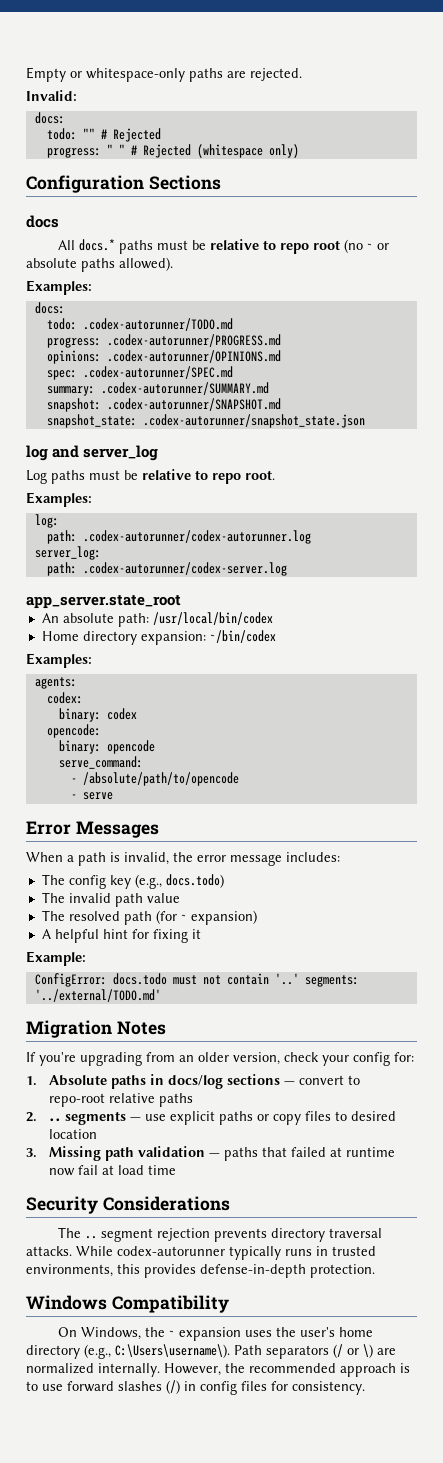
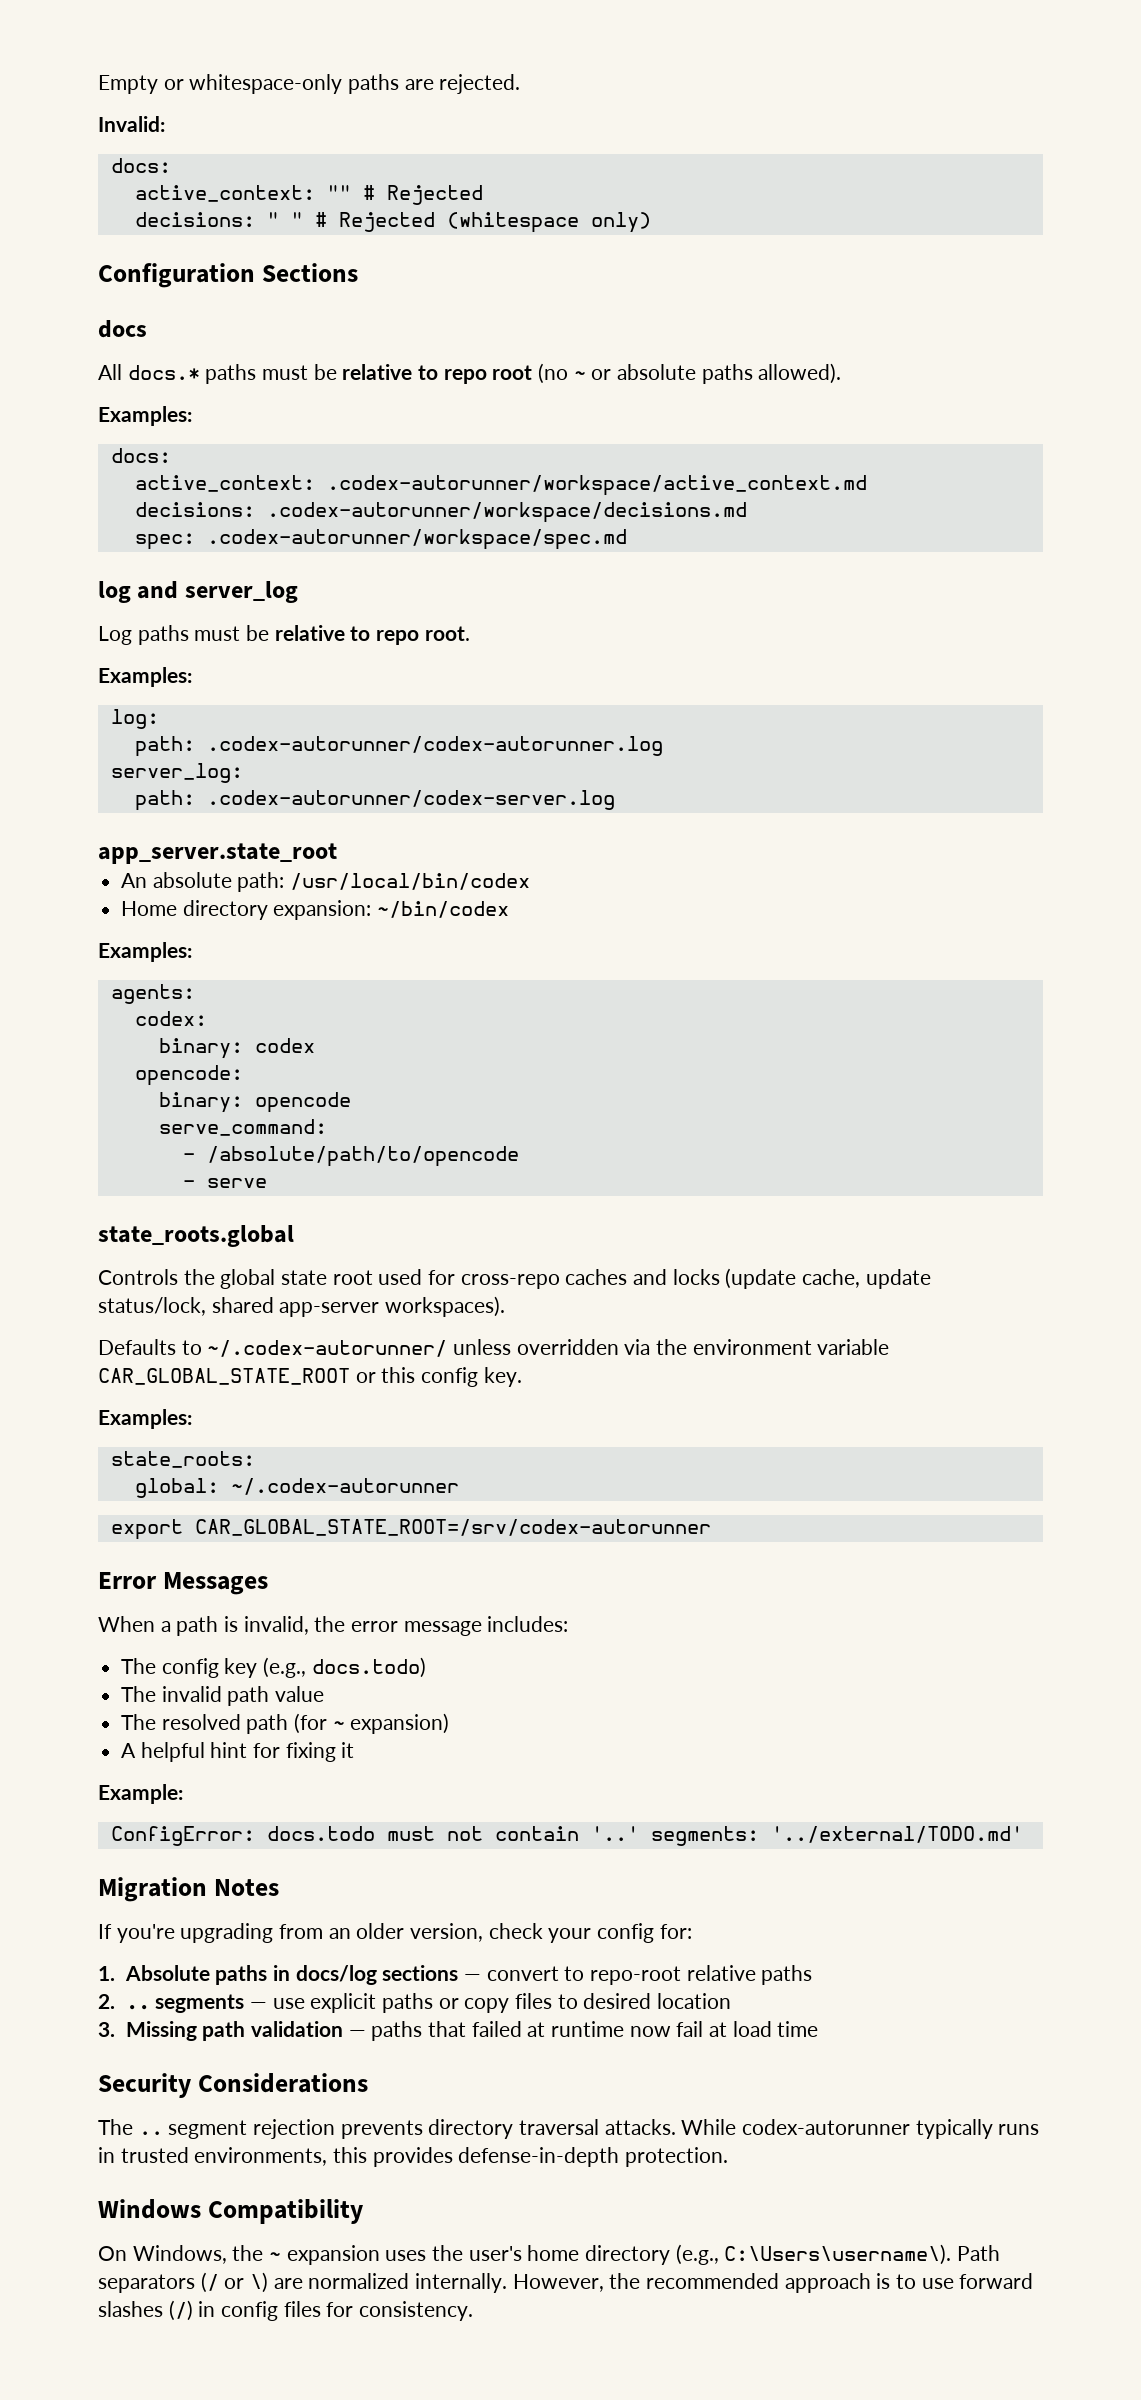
[46,128,77,140] todo: -> [134,185,315,202] active_context:
[46,147,101,158] progress: -> [134,212,255,227] decisions:
[46,318,233,331] [46,334,281,348] [46,350,281,364] [46,366,233,380] [46,382,269,396] [46,398,281,412] [46,414,365,428] todo: .codex-autorunner/TODO.md // progress: .codex-autorunner/PROGRESS.md // opinions: .codex-autorunner/OPINIONS.md // spec: .codex-autorunner/SPEC.md // summary: .codex-autorunner/SUMMARY.md // snapshot: .codex-autorunner/SNAPSHOT.md // snapshot_state: .codex-autorunner/snapshot_state.json -> [134,475,867,496] [134,502,747,523] [134,529,627,550] active_context: .codex-autorunner/workspace/active_context.md // decisions: .codex-autorunner/workspace/decisions.md // spec: .codex-autorunner/workspace/spec.md
(113, 796) none -> [98,1225,294,1247] [98,1268,931,1289] [98,1296,506,1317] [98,1339,890,1357] [98,1367,522,1387] [98,1409,192,1429] [110,1451,255,1468] [134,1478,459,1498] [110,1519,711,1540] // state_roots.global // Controls the global state root used for cross-repo caches and locks (update cache, update status/lock, shared app-server workspaces). // Defaults to ~/.codex-autorunner/ unless overridden via the environment variable CAR_GLOBAL_STATE_ROOT or this config key. // Examples: // state_roots: // global: ~/.codex-autorunner // export CAR_GLOBAL_STATE_ROOT=/srv/codex-autorunner

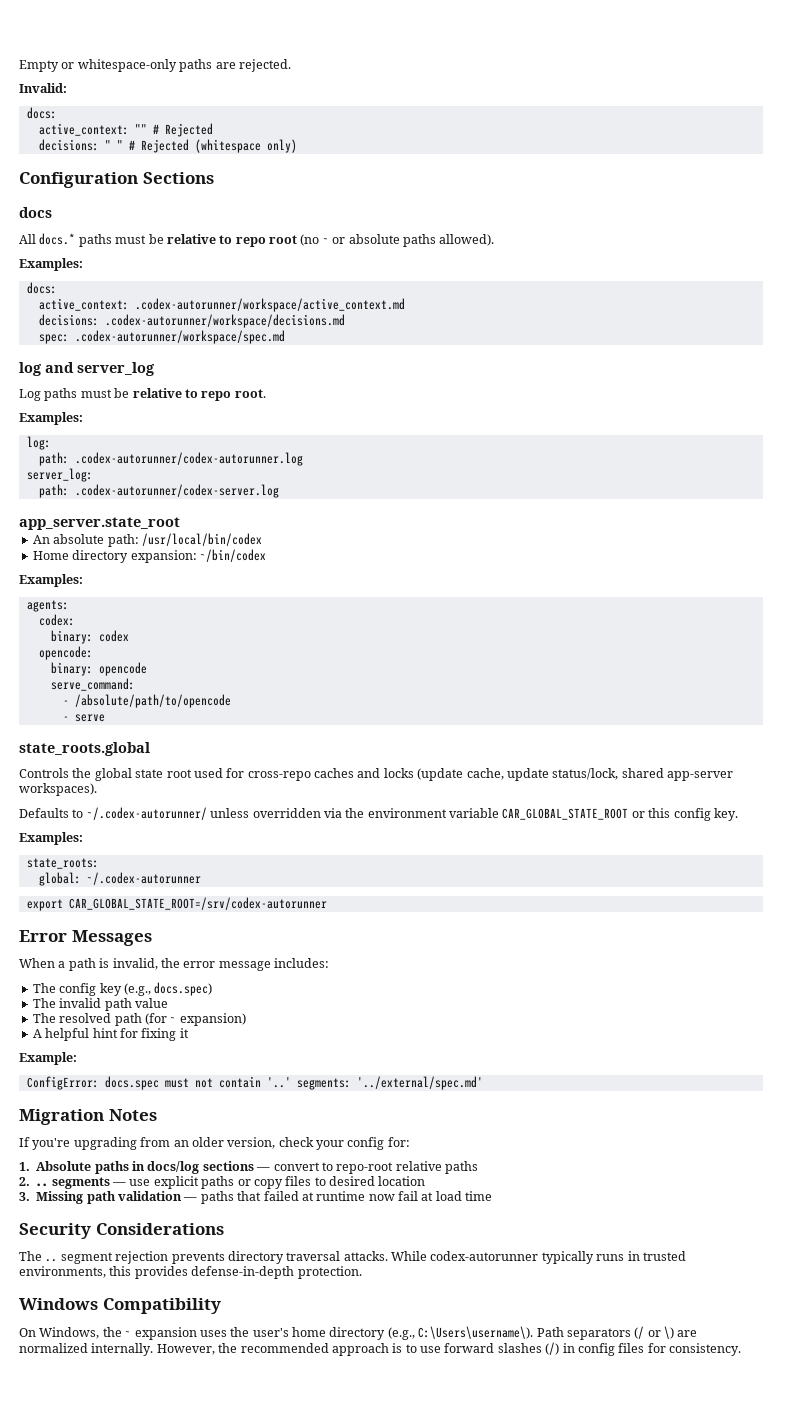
[311,1657,426,1678] docs.todo) -> [154,982,213,996] docs.spec)
[266,1826,375,1841] docs.todo -> [104,1076,159,1090] docs.spec
[770,1826,1023,1843] '../external/TODO.md' -> [356,1076,483,1090] '../external/spec.md'

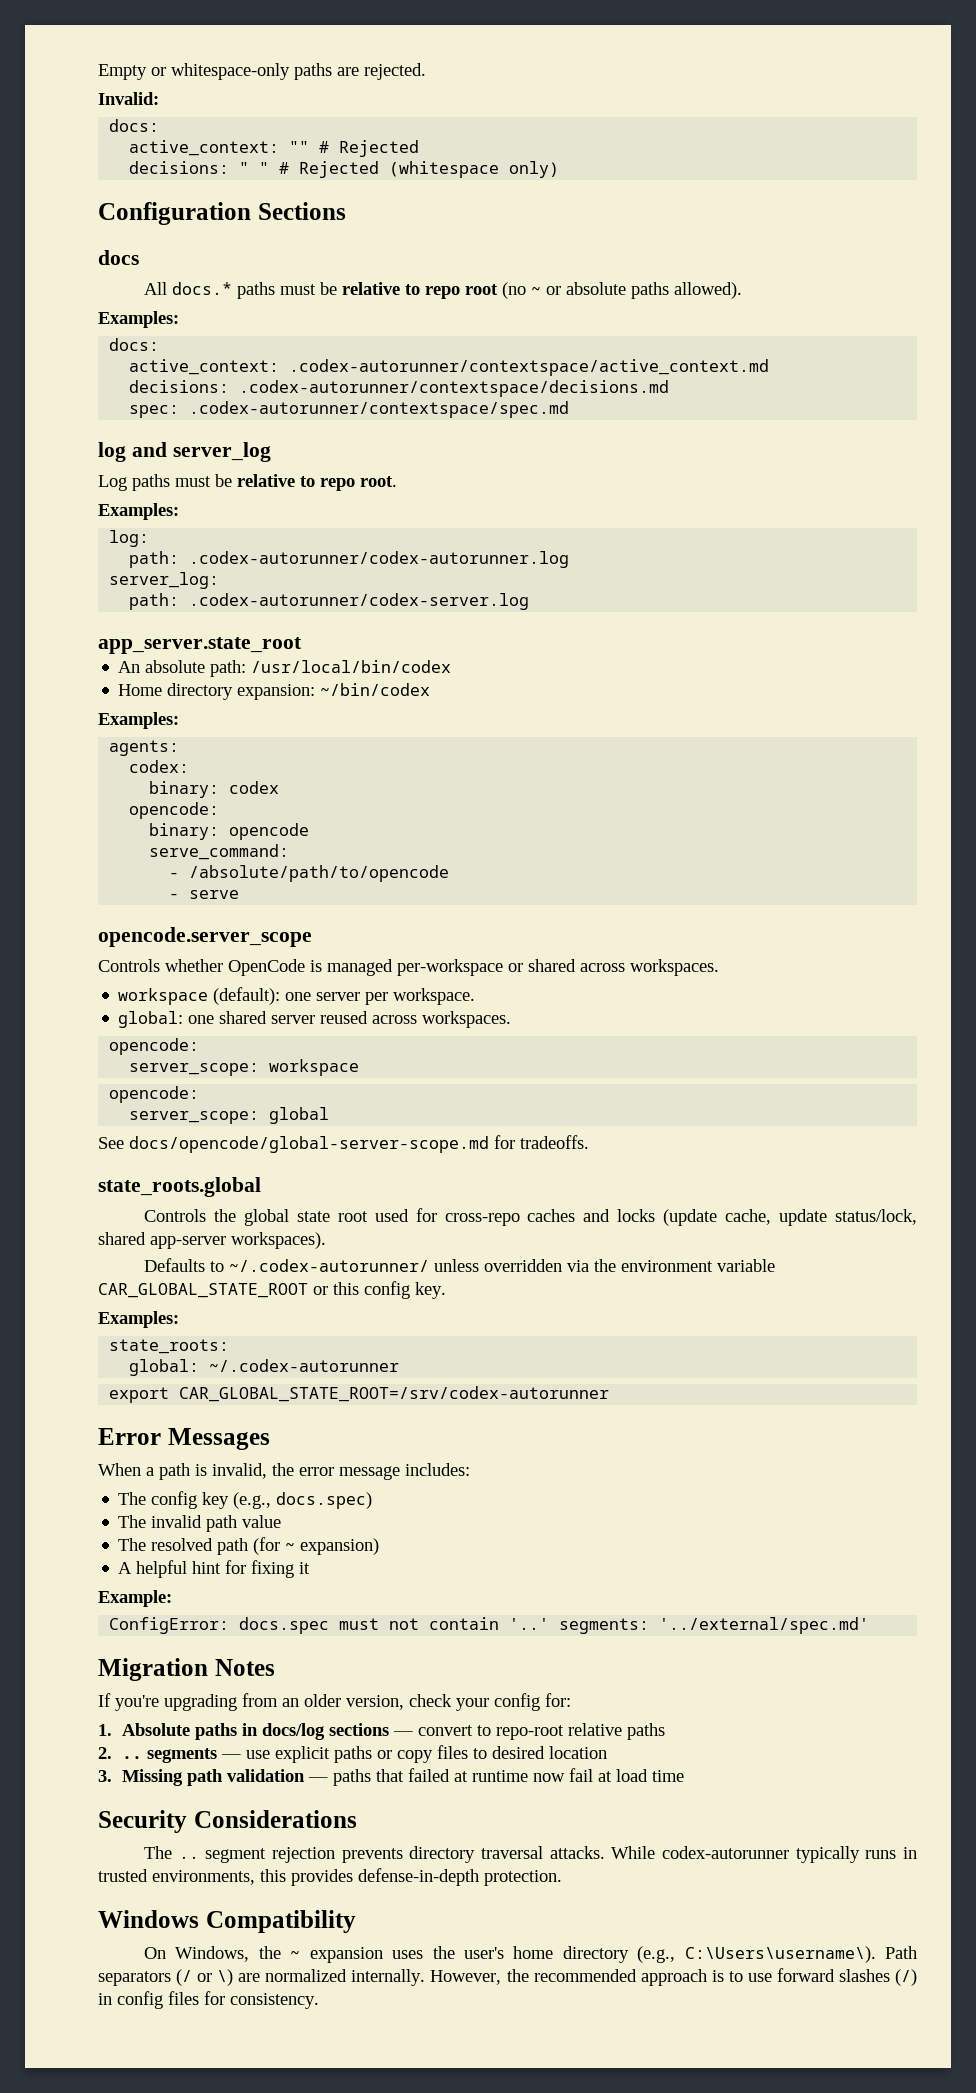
[134,298,405,312] [38,314,345,328] .codex-autorunner/workspace/active_context.md // decisions: .codex-autorunner/workspace/decisions.md -> [289,359,770,376] [129,380,670,397] .codex-autorunner/contextspace/active_context.md // decisions: .codex-autorunner/contextspace/decisions.md
[74,330,285,344] .codex-autorunner/workspace/spec.md -> [189,401,570,418] .codex-autorunner/contextspace/spec.md
(105, 718) none -> [98,927,312,947] [98,959,719,976] [118,987,476,1005] [118,1011,512,1028] [109,1038,200,1055] [129,1059,360,1076] [109,1086,200,1103] [129,1107,330,1124] [98,1135,589,1153] // opencode.server_scope // Controls whether OpenCode is managed per-workspace or shared across workspaces. // workspace (default): one server per workspace. // global: one shared server reused across workspaces. // opencode: // server_scope: workspace // opencode: // server_scope: global // See docs/opencode/global-server-scope.md for tradeoffs.

